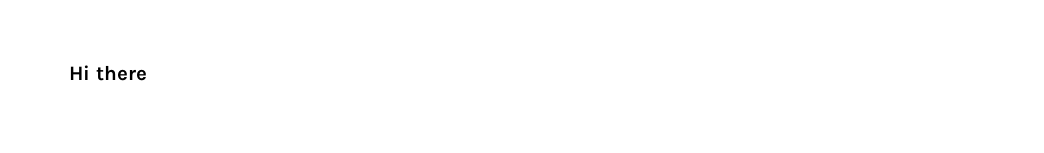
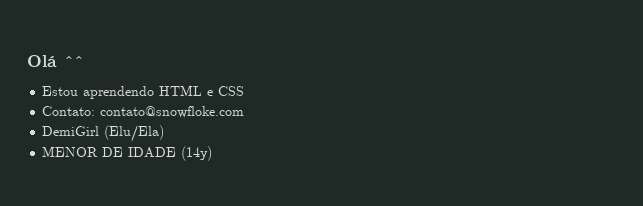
[69,65,147,81] Hi there -> [27,55,84,67] [42,85,245,99] [42,106,245,118] [42,125,165,142] [42,146,213,161] Olá ˆˆ // Estou aprendendo HTML e CSS // Contato: contato@snowfloke.com // DemiGirl (Elu/Ela) // MENOR DE IDADE (14y)

